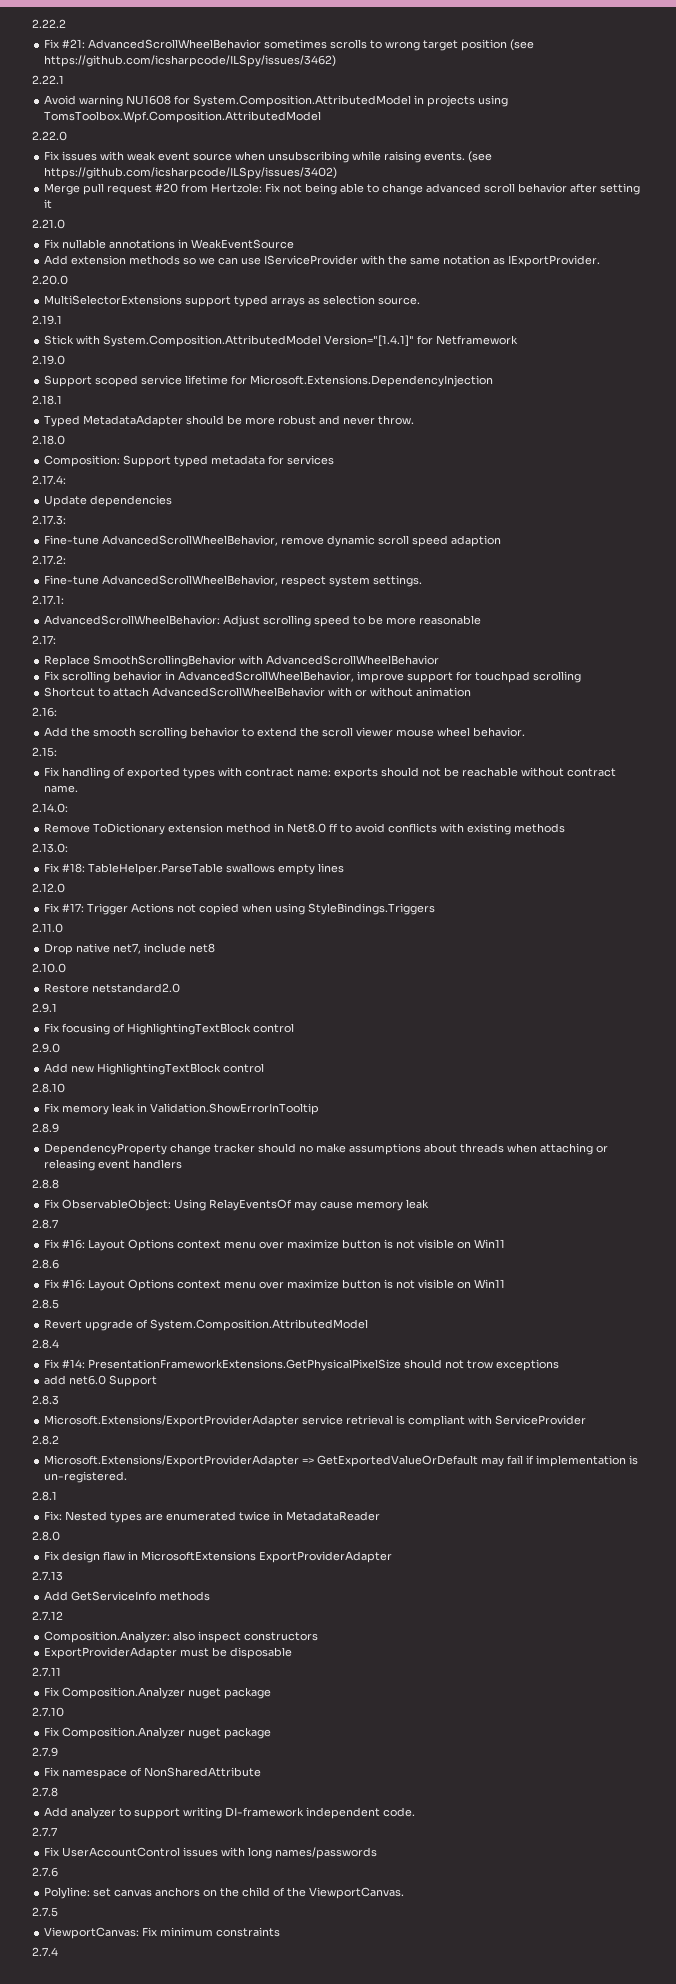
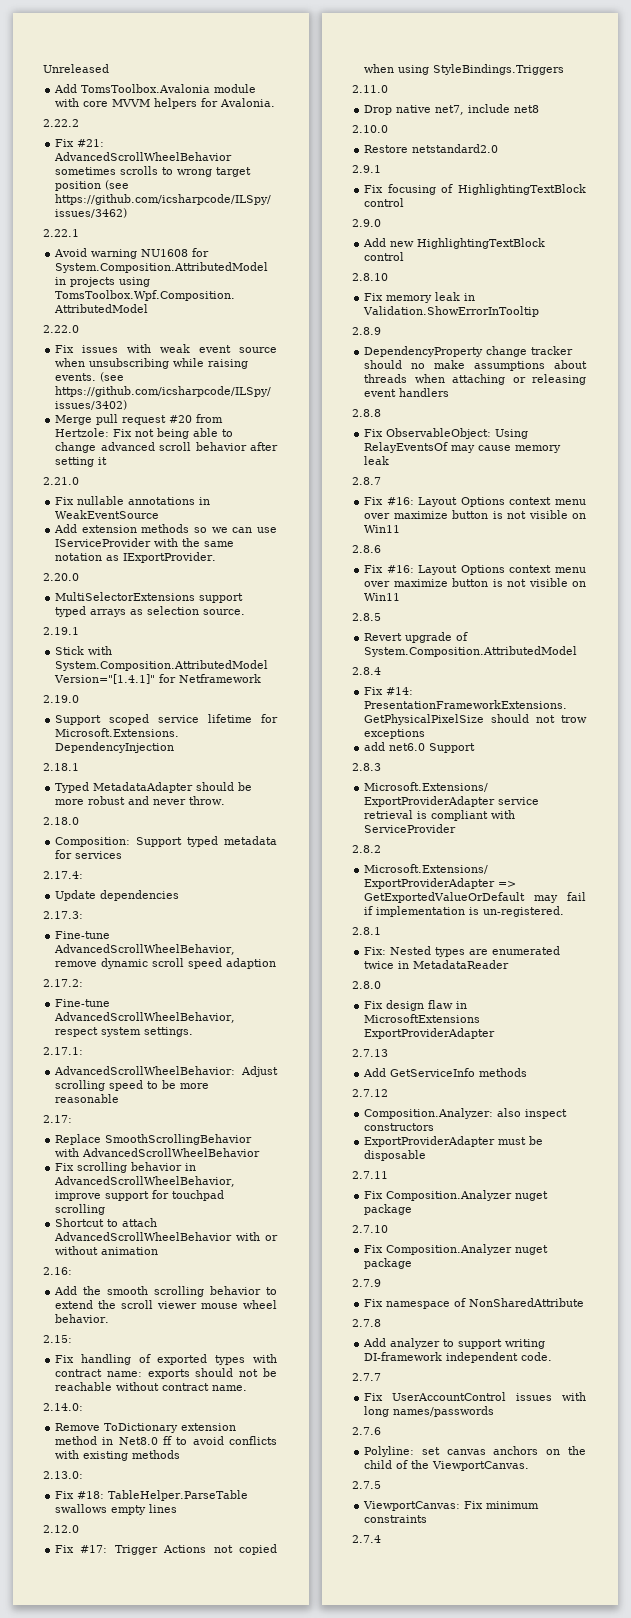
(32, 23) none -> [43,64,109,73] [54,84,257,93] [55,98,276,109] Unreleased // Add TomsToolbox.Avalonia module with core MVVM helpers for Avalonia. //

